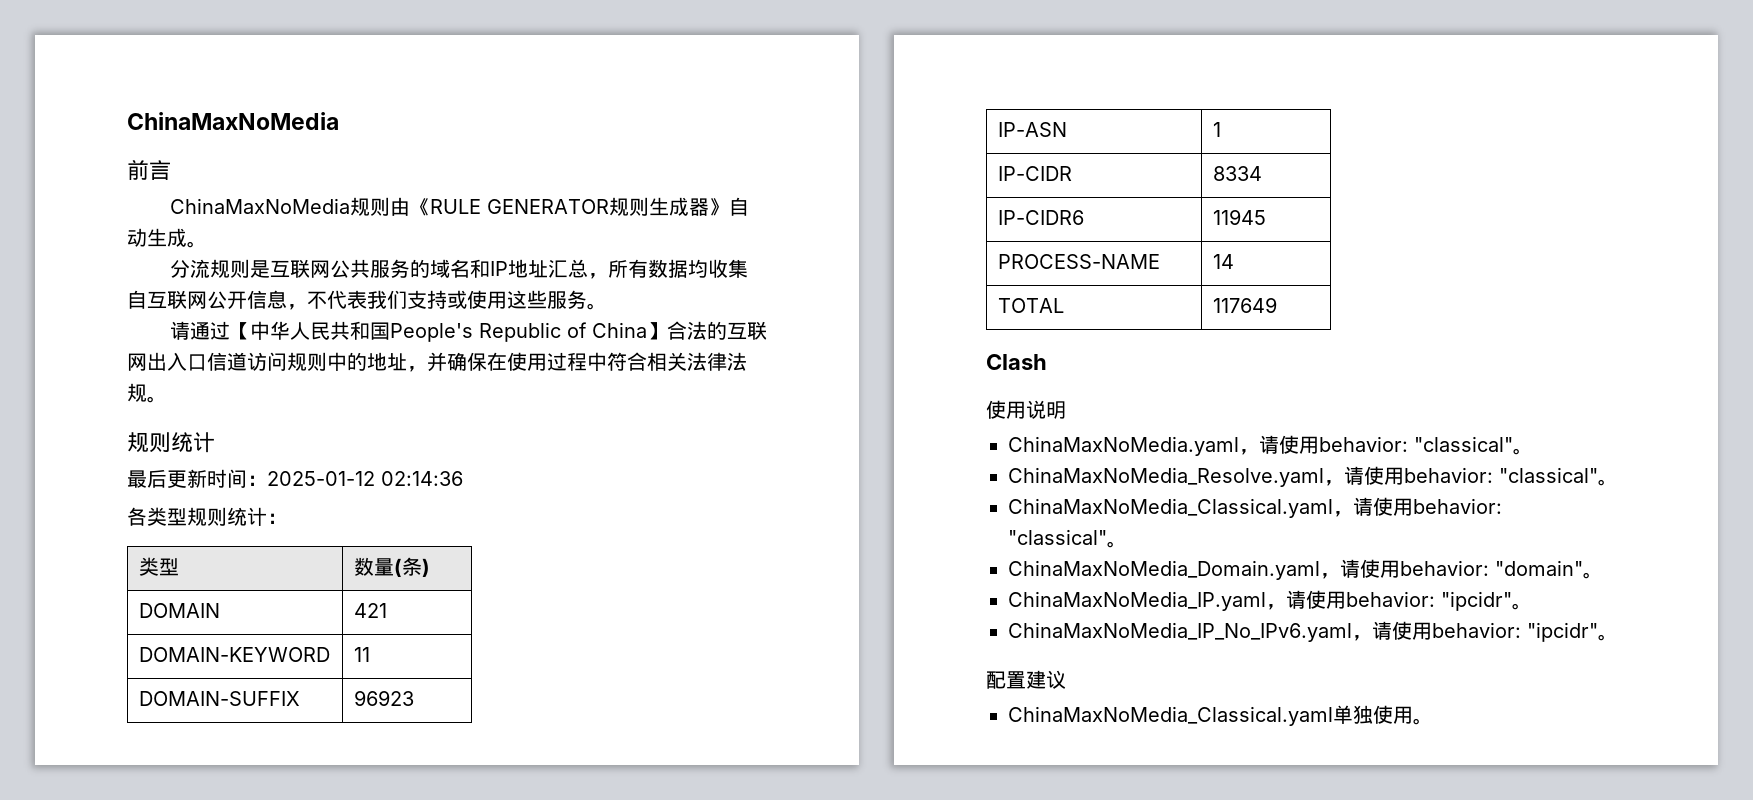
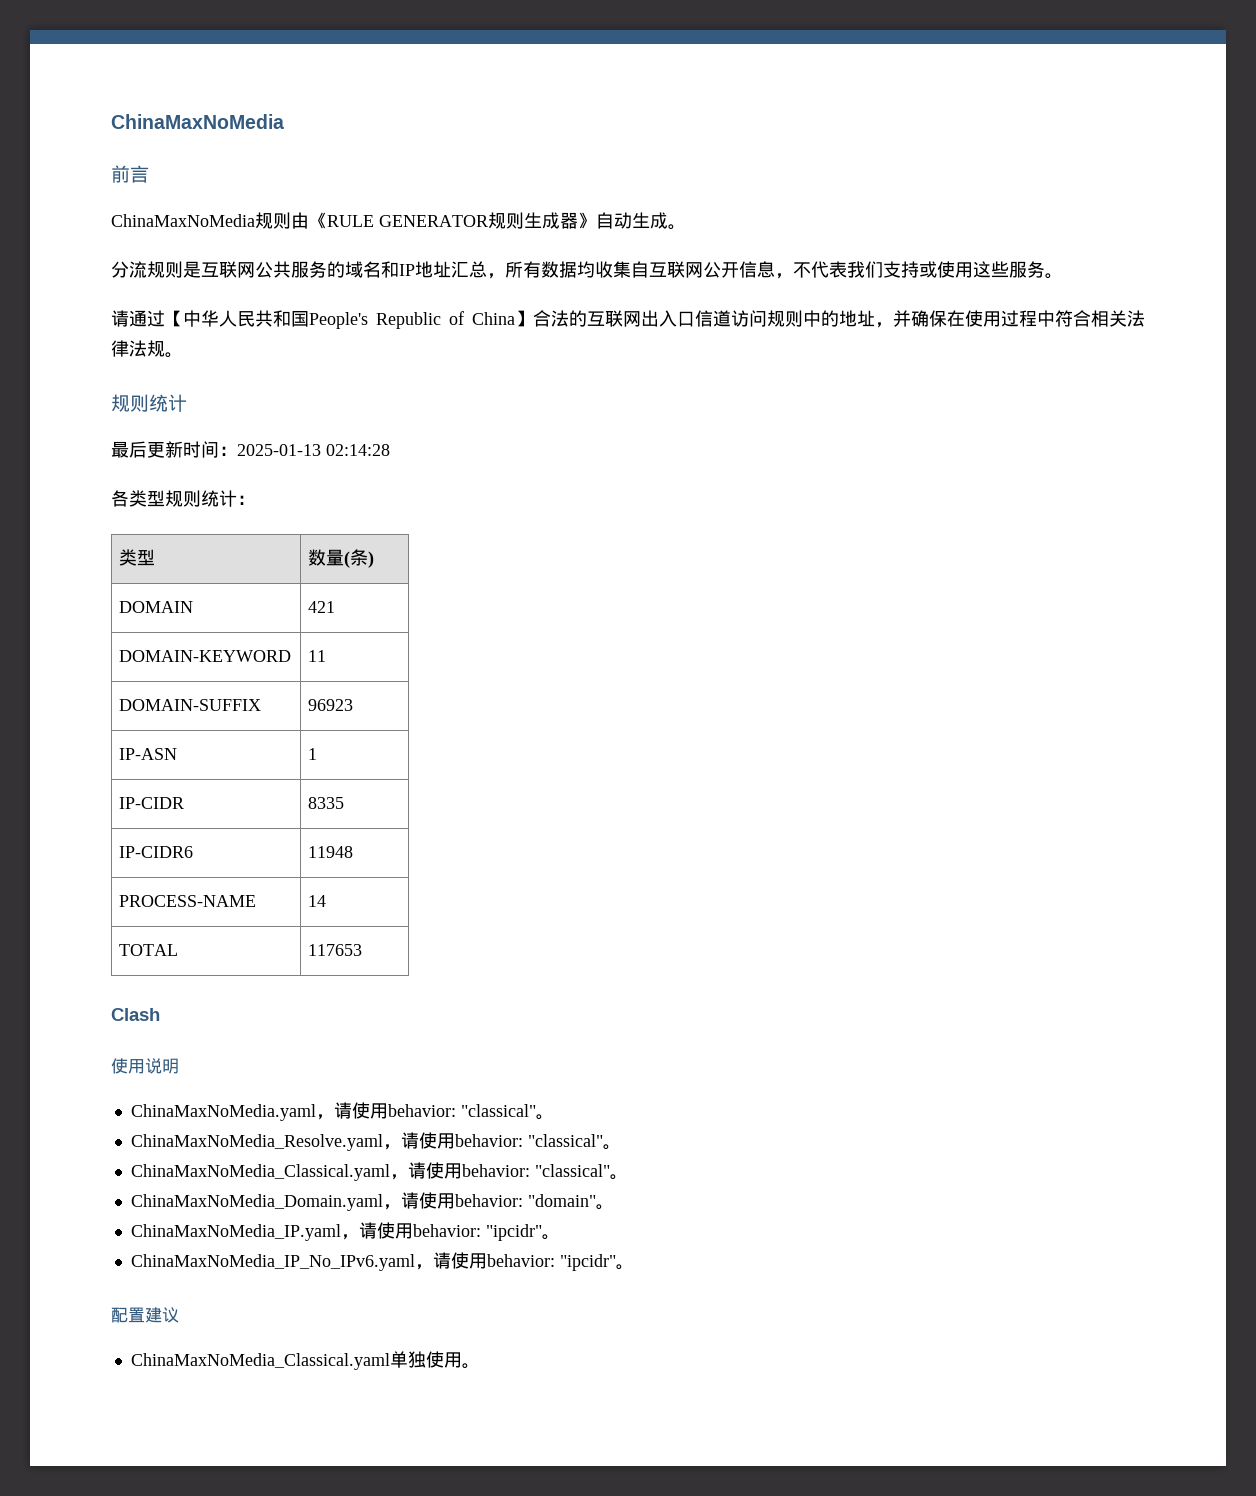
[267,471,463,486] 2025-01-12 02:14:36 -> [237,444,390,456] 2025-01-13 02:14:28
[1212,166,1262,181] 8334 -> [308,797,345,809] 8335
[1212,209,1266,225] 11945 -> [308,846,354,858] 11948
[1212,297,1277,313] 117649 -> [308,944,363,956] 117653

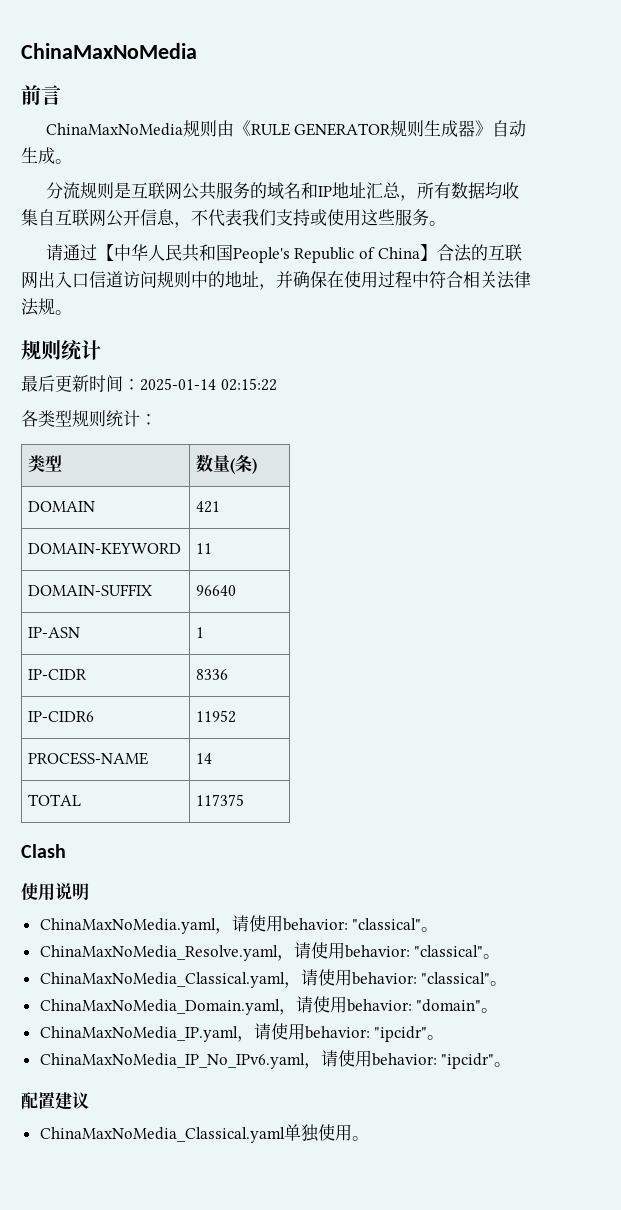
[237,444,390,456] 2025-01-13 02:14:28 -> [140,378,277,391] 2025-01-14 02:15:22
[308,699,354,711] 96923 -> [196,585,237,596] 96640
[308,797,345,809] 8335 -> [196,669,229,680] 8336
[308,846,354,858] 11948 -> [196,710,237,723] 11952
[308,944,363,956] 117653 -> [196,794,245,806] 117375

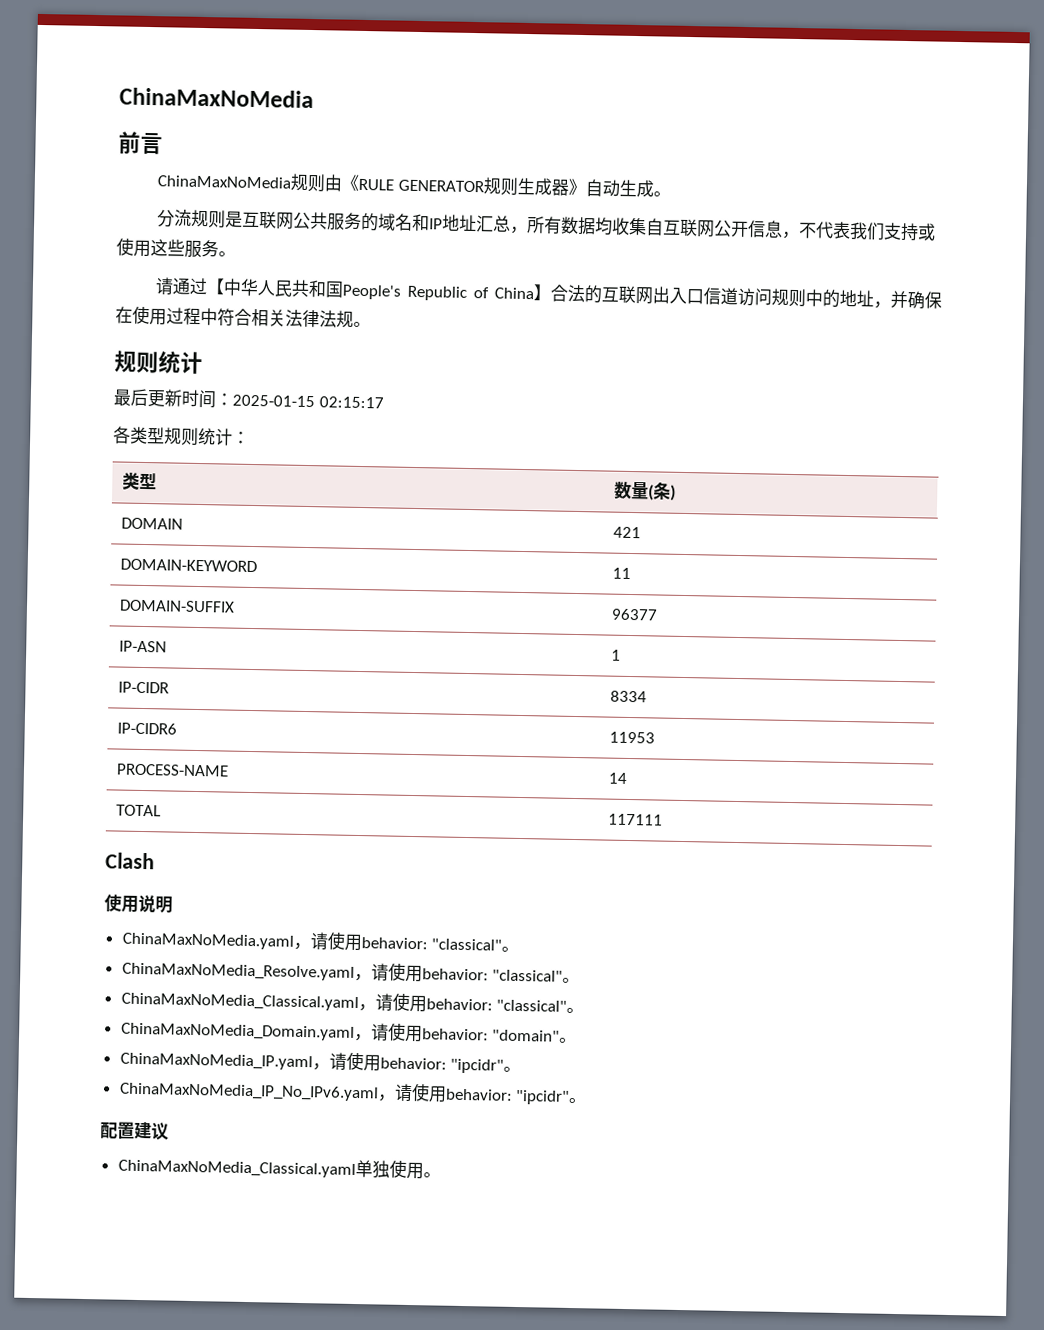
[140,378,277,391] 2025-01-14 02:15:22 -> [232,394,384,409] 2025-01-15 02:15:17
[196,585,237,596] 96640 -> [611,608,659,621] 96377
[196,669,229,680] 8336 -> [610,690,648,703] 8334
[196,710,237,723] 11952 -> [609,731,656,744] 11953
[196,794,245,806] 117375 -> [608,813,664,826] 117111

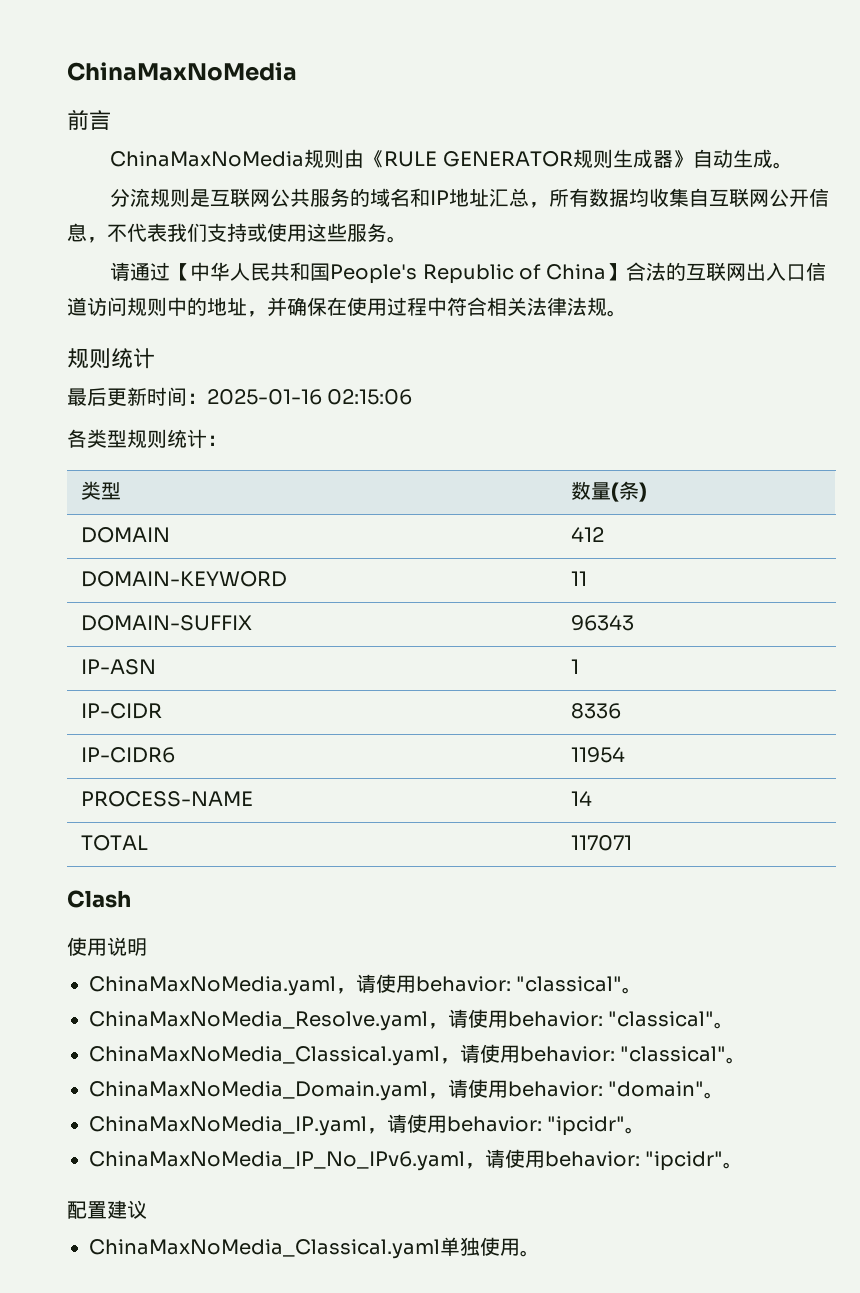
[232,394,384,409] 2025-01-15 02:15:17 -> [207,389,413,405] 2025-01-16 02:15:06
[613,526,642,539] 421 -> [570,527,604,542] 412
[611,608,659,621] 96377 -> [570,615,634,631] 96343
[610,690,648,703] 8334 -> [570,703,621,719] 8336
[609,731,656,744] 11953 -> [570,747,625,763] 11954
[608,813,664,826] 117111 -> [570,835,632,851] 117071

